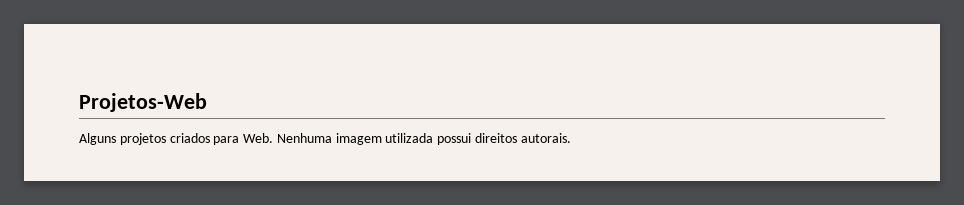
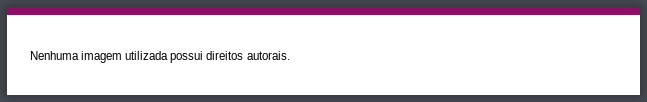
[79,93,207,112] [79,133,274,145] Projetos-Web // Alguns projetos criados para Web. -> (30, 55) none

